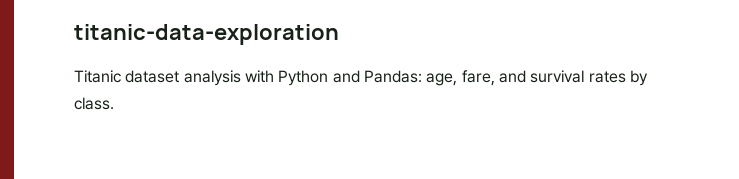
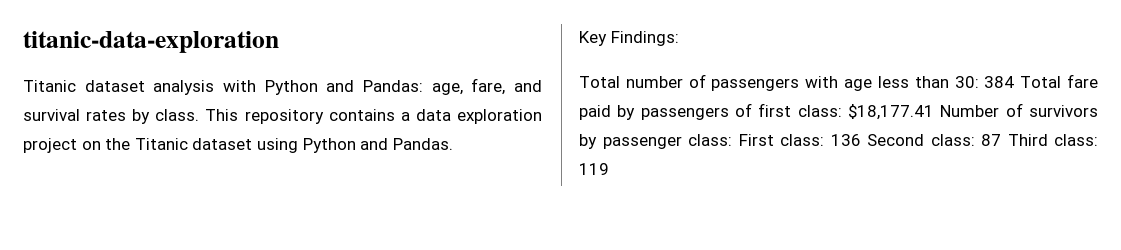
(114, 103) none -> [205,109,542,124] [23,138,453,153] [579,31,679,46] [579,74,1098,91] [579,103,1098,120] [579,134,1098,149] [579,163,609,175] This repository contains a data exploration project on the Titanic dataset using Python and Pandas. // Key Findings: // Total number of passengers with age less than 30: 384 Total fare paid by passengers of first class: $18,177.41 Number of survivors by passenger class: First class: 136 Second class: 87 Third class: 119

